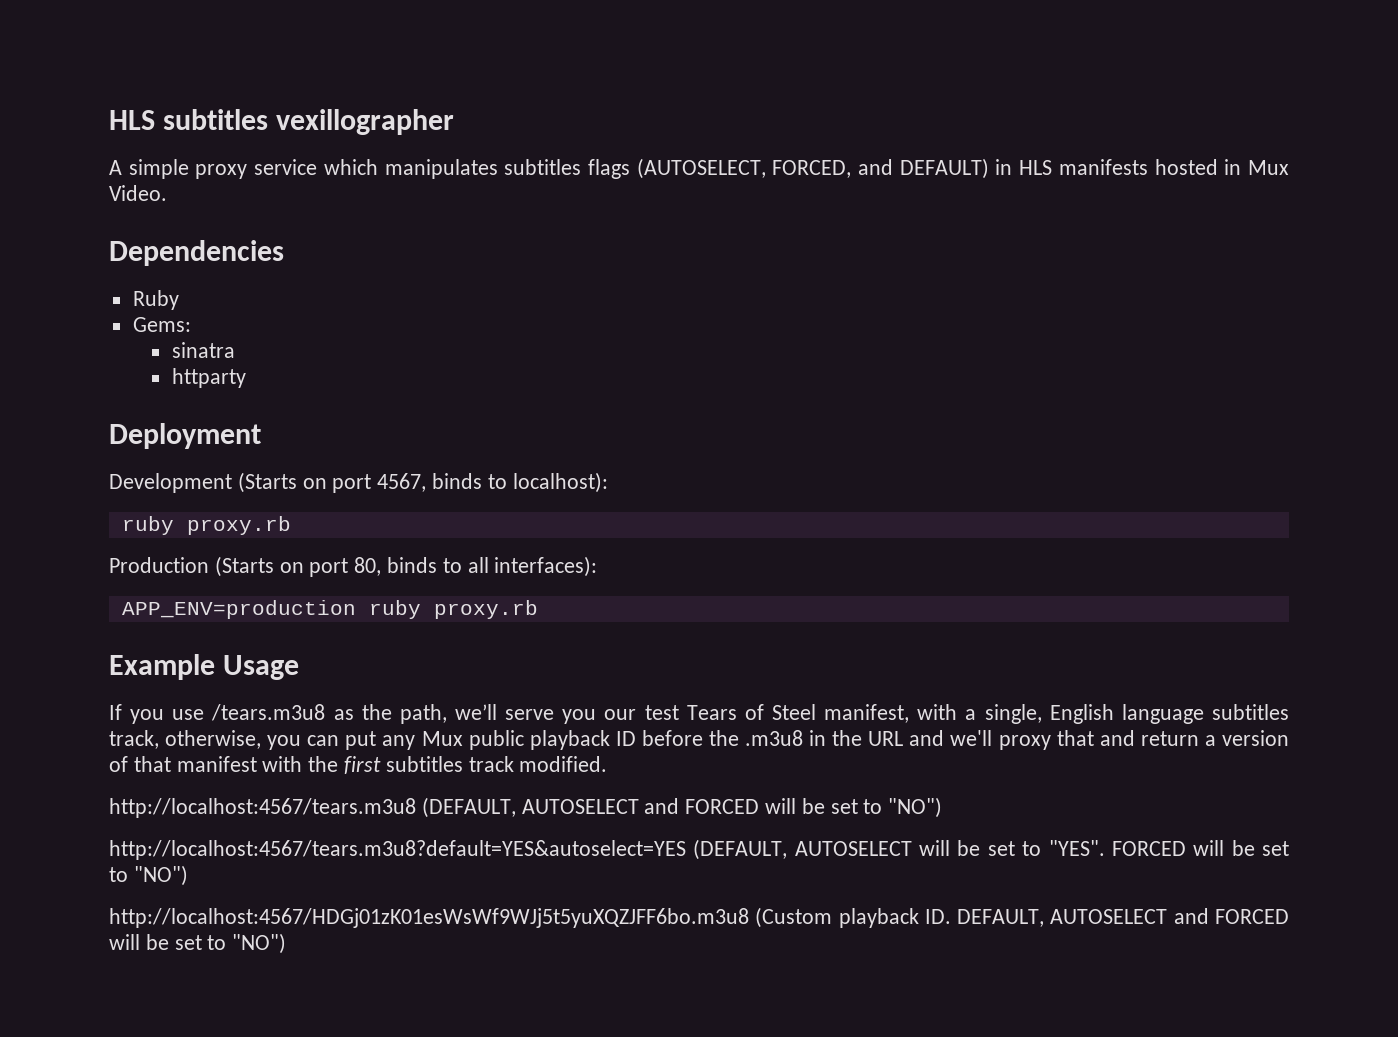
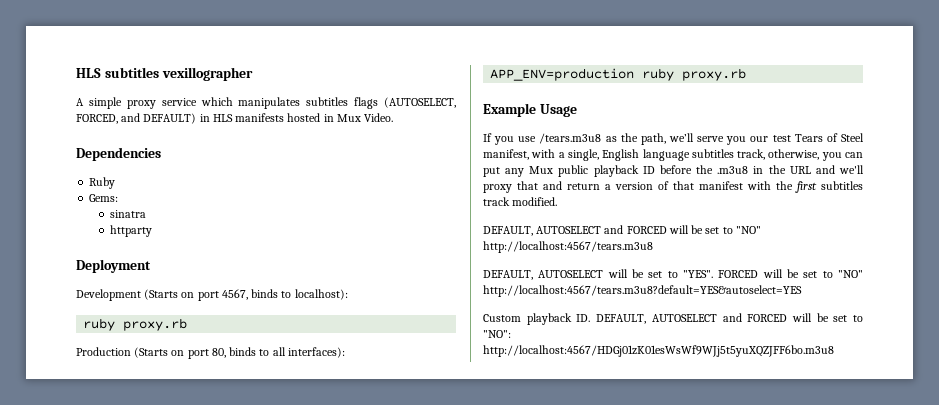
[109,797,943,818] [109,839,788,860] http://localhost:4567/tears.m3u8 (DEFAULT, AUTOSELECT and FORCED will be set to "NO") // http://localhost:4567/tears.m3u8?default=YES&autoselect=YES (DEFAULT, -> [483,225,761,236] [483,241,653,253] [483,270,533,280] DEFAULT, AUTOSELECT and FORCED will be set to "NO" http://localhost:4567/tears.m3u8 // DEFAULT,
[133,865,188,886] [109,907,833,928] "NO") // http://localhost:4567/HDGj01zK01esWsWf9WJj5t5yuXQZJFF6bo.m3u8 (Custom -> [838,270,863,278] [483,285,802,297] [483,314,521,322] "NO" http://localhost:4567/tears.m3u8?default=YES&autoselect=YES // Custom
[232,933,287,954] "NO") -> [483,330,511,338] [483,345,834,357] "NO": http://localhost:4567/HDGj01zK01esWsWf9WJj5t5yuXQZJFF6bo.m3u8

